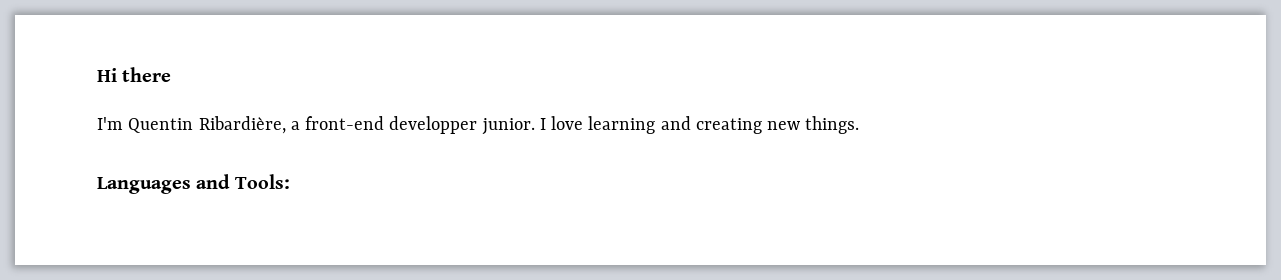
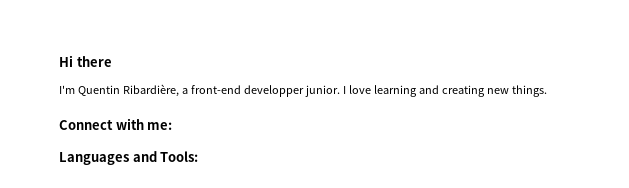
(860, 125) none -> [59,118,173,130] // Connect with me:

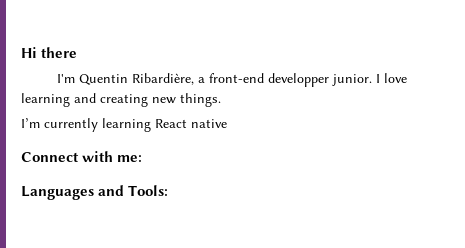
(547, 91) none -> [21,118,227,132] // I’m currently learning React native

